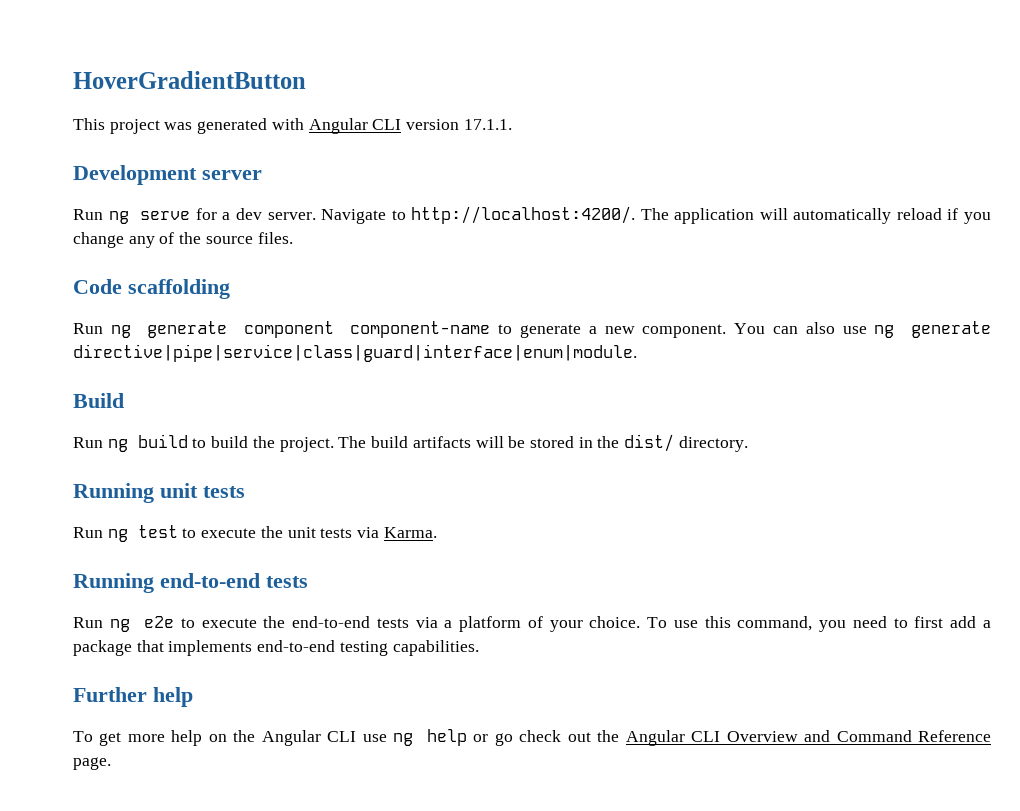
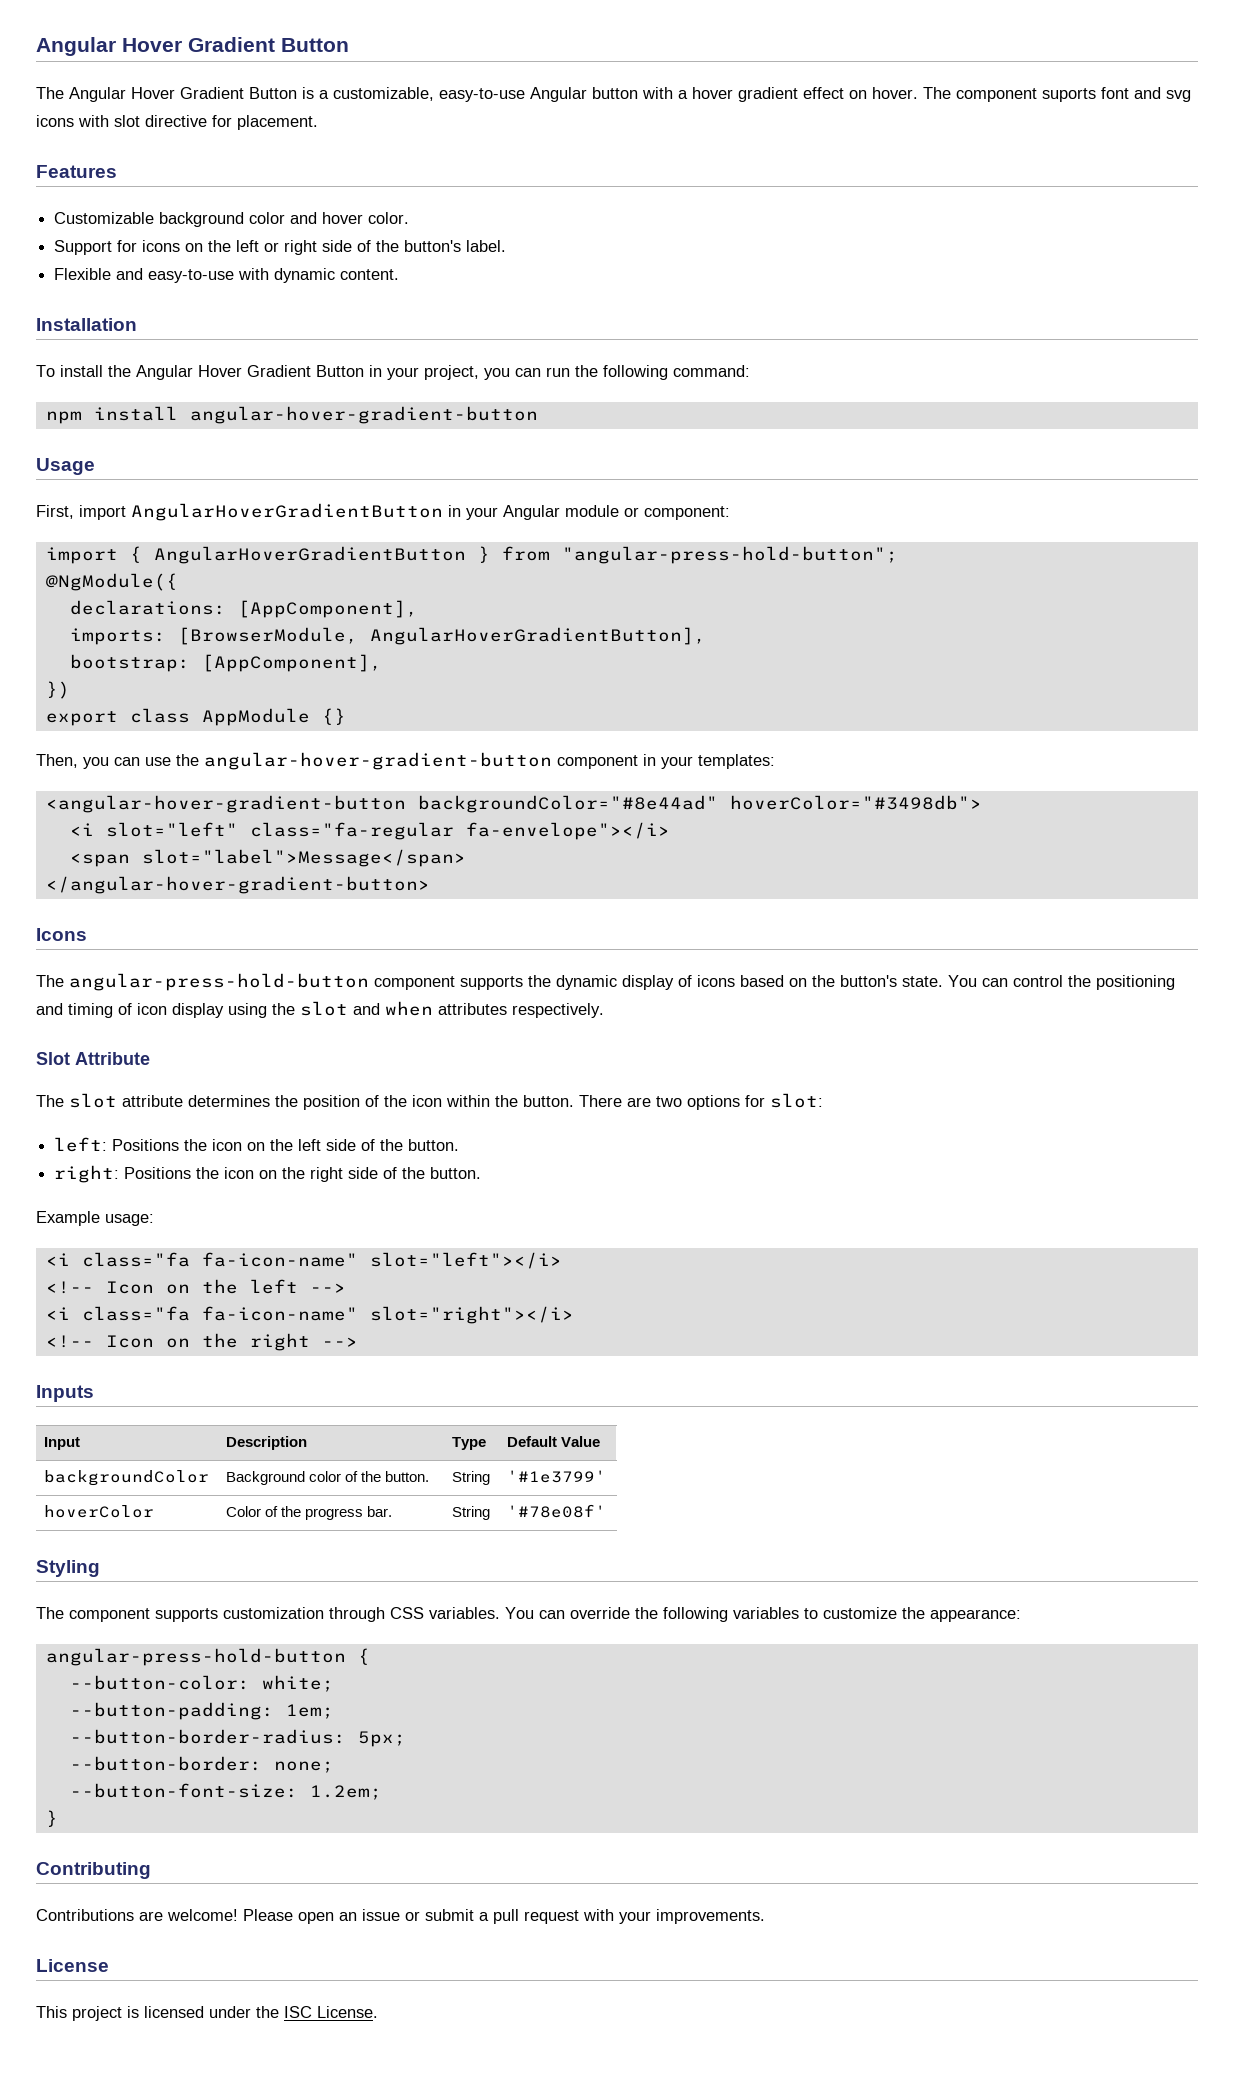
[73,71,306,89] [73,118,512,134] [73,165,262,185] [73,206,992,224] [73,232,293,248] [73,279,230,299] [73,321,992,338] [73,344,637,362] [73,393,124,408] [73,434,748,452] [73,483,245,503] [73,525,437,542] [73,573,308,593] [73,616,991,632] [73,640,479,656] [73,687,193,707] [73,729,992,746] [73,757,111,770] HoverGradientButton // This project was generated with Angular CLI version 17.1.1. // Development server // Run ng serve for a dev server. Navigate to http://localhost:4200/. The application will automatically reload if you change any of the source files. // Code scaffolding // Run ng generate component component-name to generate a new component. You can also use ng generate directive|pipe|service|class|guard|interface|enum|module. // Build // Run ng build to build the project. The build artifacts will be stored in the dist/ directory. // Running unit tests // Run ng test to execute the unit tests via Karma. // Running end-to-end tests // Run ng e2e to execute the end-to-end tests via a platform of your choice. To use this command, you need to first add a package that implements end-to-end testing capabilities. // Further help // To get more help on the Angular CLI use ng help or go check out the Angular CLI Overview and Command Reference page. -> [36,37,349,56] [36,87,1191,102] [36,115,318,130] [36,165,117,178] [54,212,410,227] [54,240,507,255] [54,268,400,283] [36,318,137,331] [36,365,750,380] [45,406,538,424] [36,458,95,475] [36,503,730,521] [45,546,898,564] [45,573,178,591] [69,600,418,618] [69,627,706,645] [69,654,382,672] [45,681,70,699] [45,708,346,726] [36,752,775,770] [45,795,982,813] [69,822,670,840] [69,849,466,867] [45,876,430,894] [36,928,87,941] [36,973,1175,991] [36,1001,604,1018] [36,1052,150,1065] [36,1093,823,1110] [54,1137,460,1152] [54,1165,482,1183] [36,1211,154,1226] [45,1252,562,1269] [45,1279,346,1294] [45,1306,574,1324] [45,1333,358,1351] [36,1385,94,1402] [44,1437,81,1450] [226,1436,308,1450] [452,1437,487,1450] [507,1436,601,1447] [44,1470,210,1486] [226,1471,430,1485] [452,1471,491,1485] [507,1470,607,1483] [44,1505,155,1518] [226,1506,393,1520] [452,1506,491,1520] [507,1504,607,1518] [36,1560,100,1577] [36,1607,1021,1622] [45,1648,370,1666] [69,1675,334,1692] [69,1702,334,1720] [69,1729,406,1747] [69,1756,334,1773] [69,1783,382,1800] [45,1810,58,1827] [36,1862,151,1879] [36,1909,765,1924] [36,1959,109,1972] [36,2006,378,2021] Angular Hover Gradient Button // The Angular Hover Gradient Button is a customizable, easy-to-use Angular button with a hover gradient effect on hover. The component suports font and svg icons with slot directive for placement. // Features // Customizable background color and hover color. // Support for icons on the left or right side of the button's label. // Flexible and easy-to-use with dynamic content. // Installation // To install the Angular Hover Gradient Button in your project, you can run the following command: // npm install angular-hover-gradient-button // Usage // First, import AngularHoverGradientButton in your Angular module or component: // import { AngularHoverGradientButton } from "angular-press-hold-button"; // @NgModule({ // declarations: [AppComponent], // imports: [BrowserModule, AngularHoverGradientButton], // bootstrap: [AppComponent], // }) // export class AppModule {} // Then, you can use the angular-hover-gradient-button component in your templates: // <angular-hover-gradient-button backgroundColor="#8e44ad" hoverColor="#3498db"> // <i slot="left" class="fa-regular fa-envelope"></i> // <span slot="label">Message</span> // </angular-hover-gradient-button> // Icons // The angular-press-hold-button component supports the dynamic display of icons based on the button's state. You can control the positioning and timing of icon display using the slot and when attributes respectively. // Slot Attribute // The slot attribute determines the position of the icon within the button. There are two options for slot: // left: Positions the icon on the left side of the button. // right: Positions the icon on the right side of the button. // Example usage: // <i class="fa fa-icon-name" slot="left"></i> // <!-- Icon on the left --> // <i class="fa fa-icon-name" slot="right"></i> // <!-- Icon on the right --> // Inputs // Input | Description | Type | Default Value // backgroundColor | Background color of the button. | String | '#1e3799' // hoverColor | Color of the progress bar. | String | '#78e08f' // Styling // The component supports customization through CSS variables. You can override the following variables to customize the appearance: // angular-press-hold-button { // --button-color: white; // --button-padding: 1em; // --button-border-radius: 5px; // --button-border: none; // --button-font-size: 1.2em; // } // Contributing // Contributions are welcome! Please open an issue or submit a pull request with your improvements. // License // This project is licensed under the ISC License.

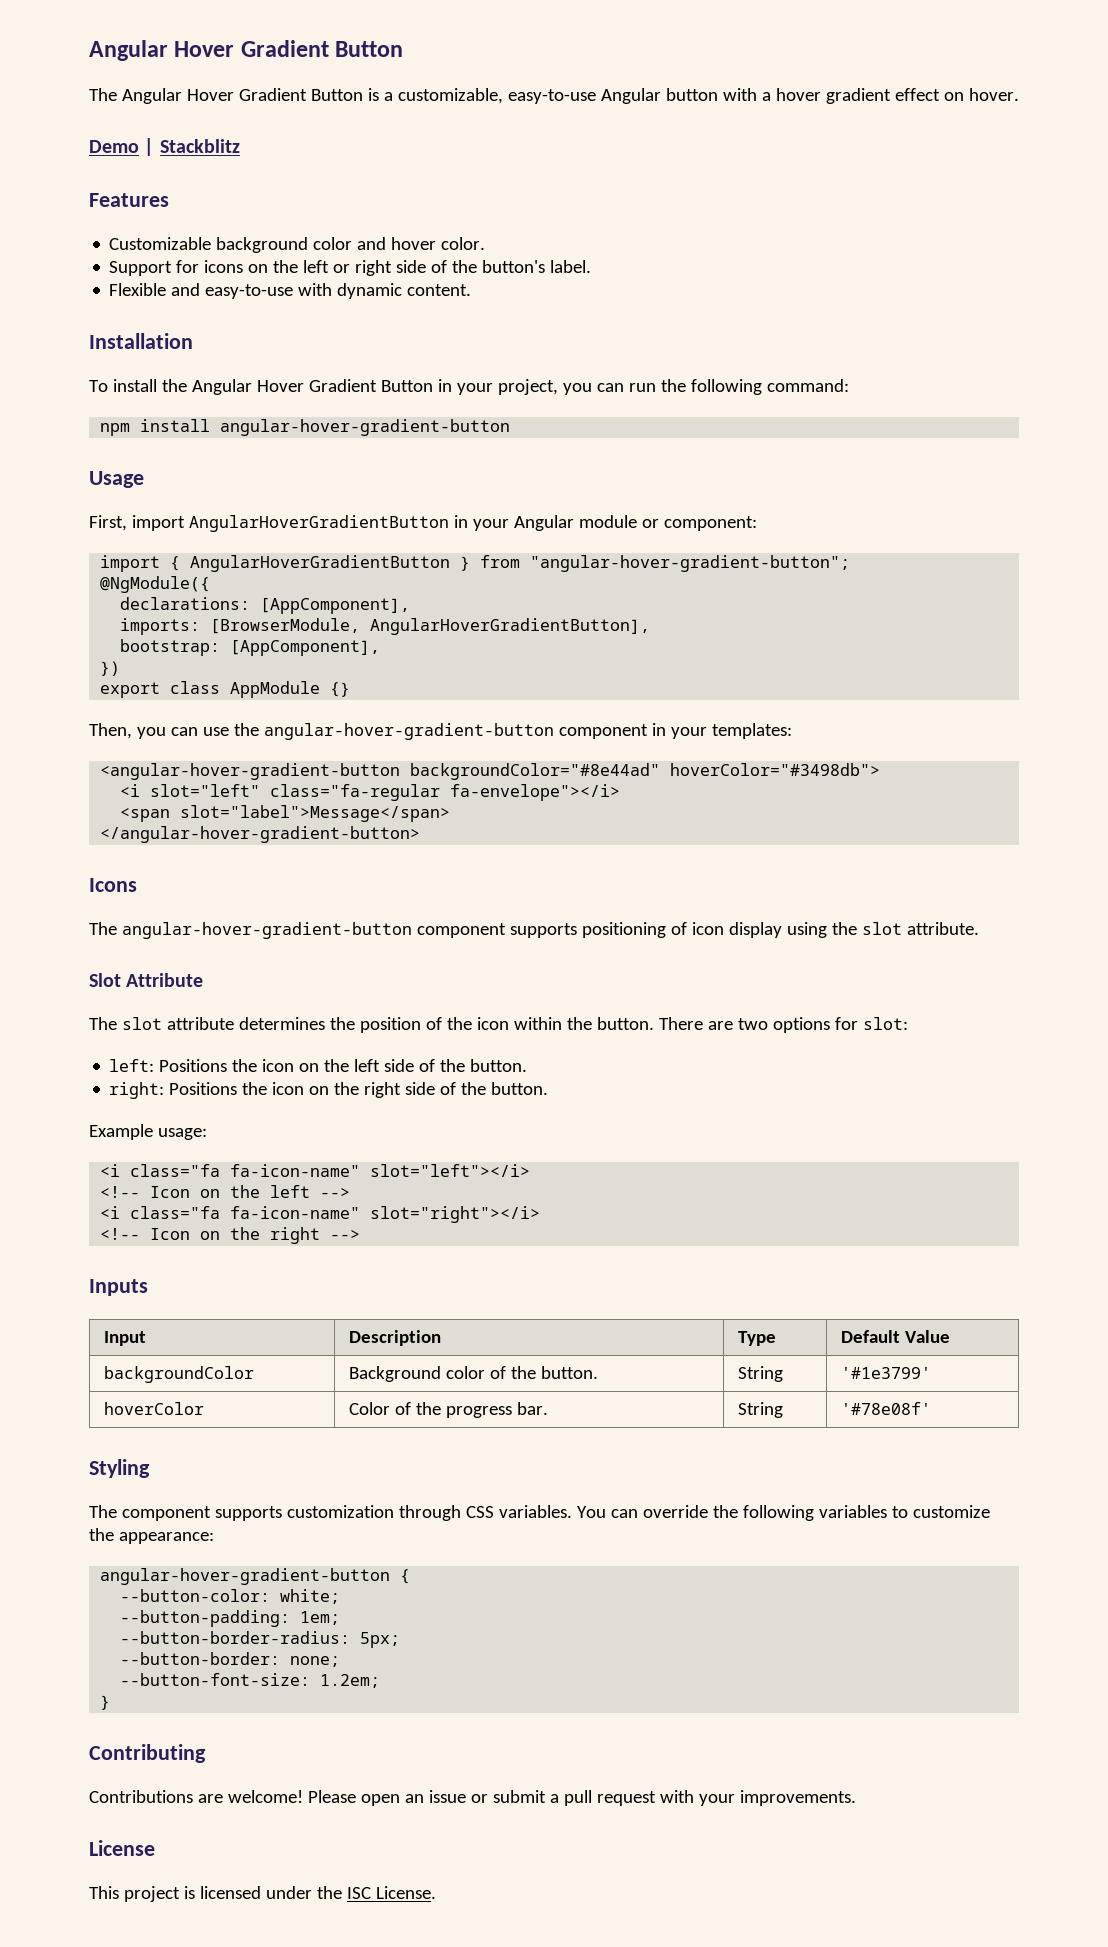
[923,87,1191,102] [36,115,318,130] The component suports font and svg icons with slot directive for placement. -> [89,138,240,156] // Demo | Stackblitz
[561,546,898,564] "angular-press-hold-button"; -> [530,555,851,572] "angular-hover-gradient-button";
[69,973,1175,991] [36,1003,113,1018] angular-press-hold-button component supports the dynamic display of icons based on the button's state. You can control the positioning and timing -> [121,922,666,939] angular-hover-gradient-button component supports positioning
[353,1001,604,1018] and when attributes respectively. -> [906,922,979,935] attribute.
[45,1648,346,1666] angular-press-hold-button -> [100,1568,391,1585] angular-hover-gradient-button

